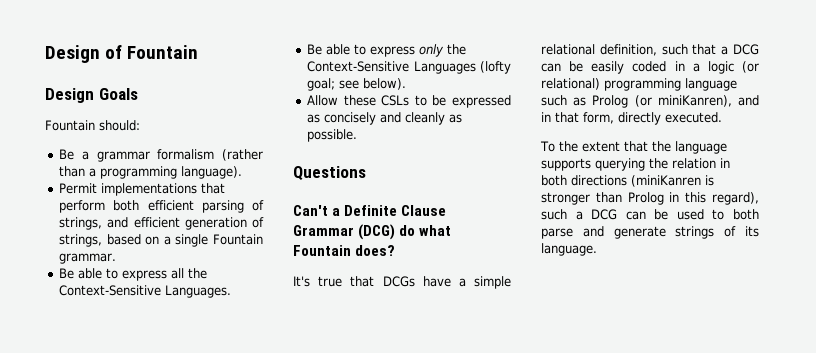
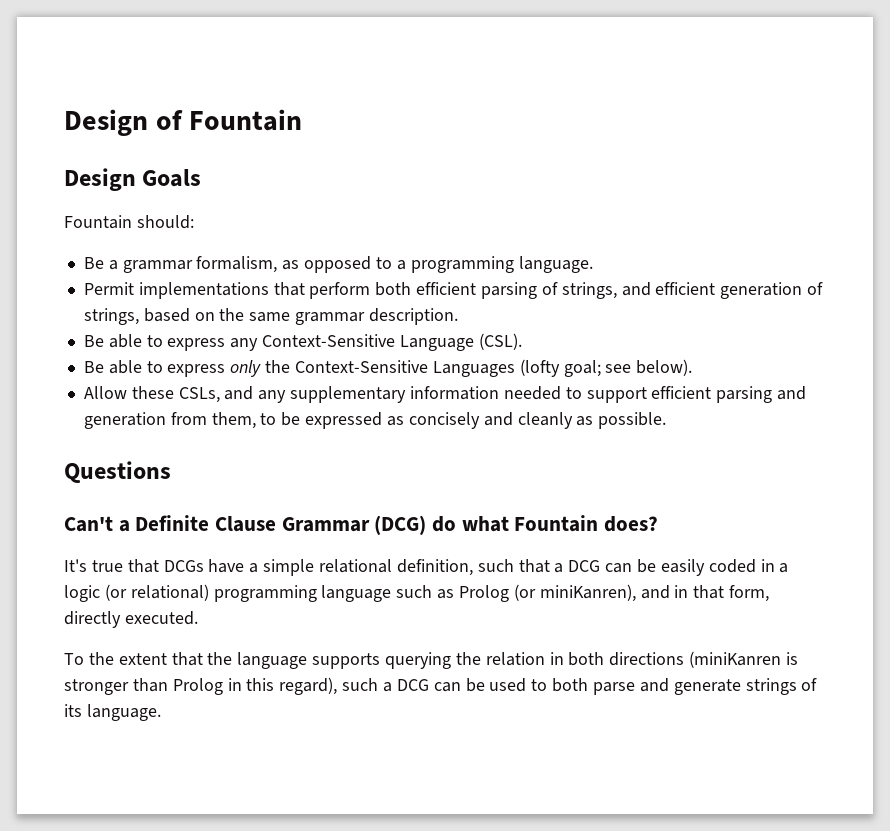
[157,149,263,161] [59,166,86,177] formalism (rather than -> [196,256,392,273] formalism, as opposed to
[181,166,243,179] language). -> [518,256,593,273] language.
[163,234,263,247] [59,253,117,264] [59,268,208,281] [59,285,232,298] a single Fountain grammar. // Be able to express all the Context-Sensitive Languages. -> [219,308,458,325] [83,333,522,351] the same grammar description. // Be able to express any Context-Sensitive Language (CSL).
[381,95,410,106] CSLs -> [178,386,807,403] [83,412,256,429] CSLs, and any supplementary information needed to support efficient parsing and generation from them,

